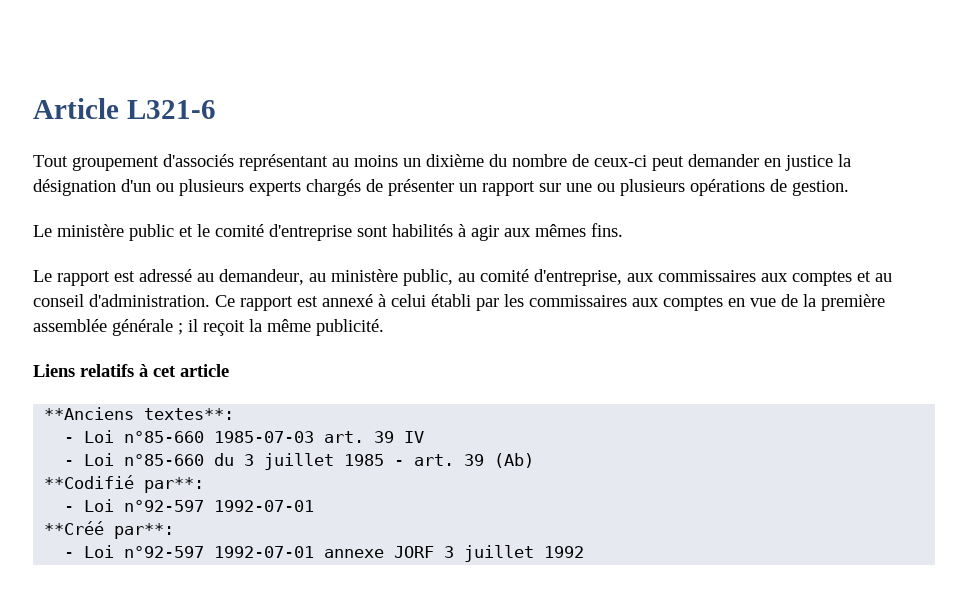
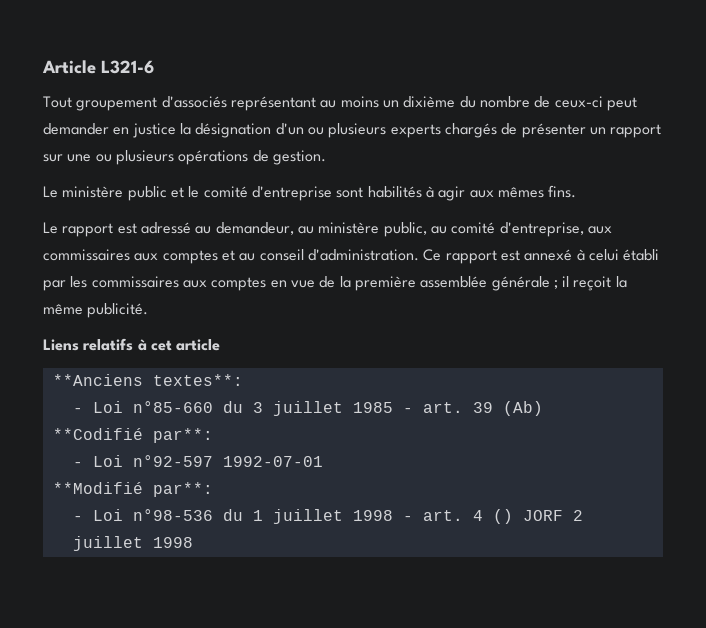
[64,430,425,443] // - Loi n°85-660 1985-07-03 art. 39 IV -> (243, 380) none
[44,521,175,539] [64,545,585,562] **Créé par**: // - Loi n°92-597 1992-07-01 annexe JORF 3 juillet 1992 -> [52,482,213,497] [72,509,583,524] [72,536,193,551] **Modifié par**: // - Loi n°98-536 du 1 juillet 1998 - art. 4 () JORF 2 juillet 1998

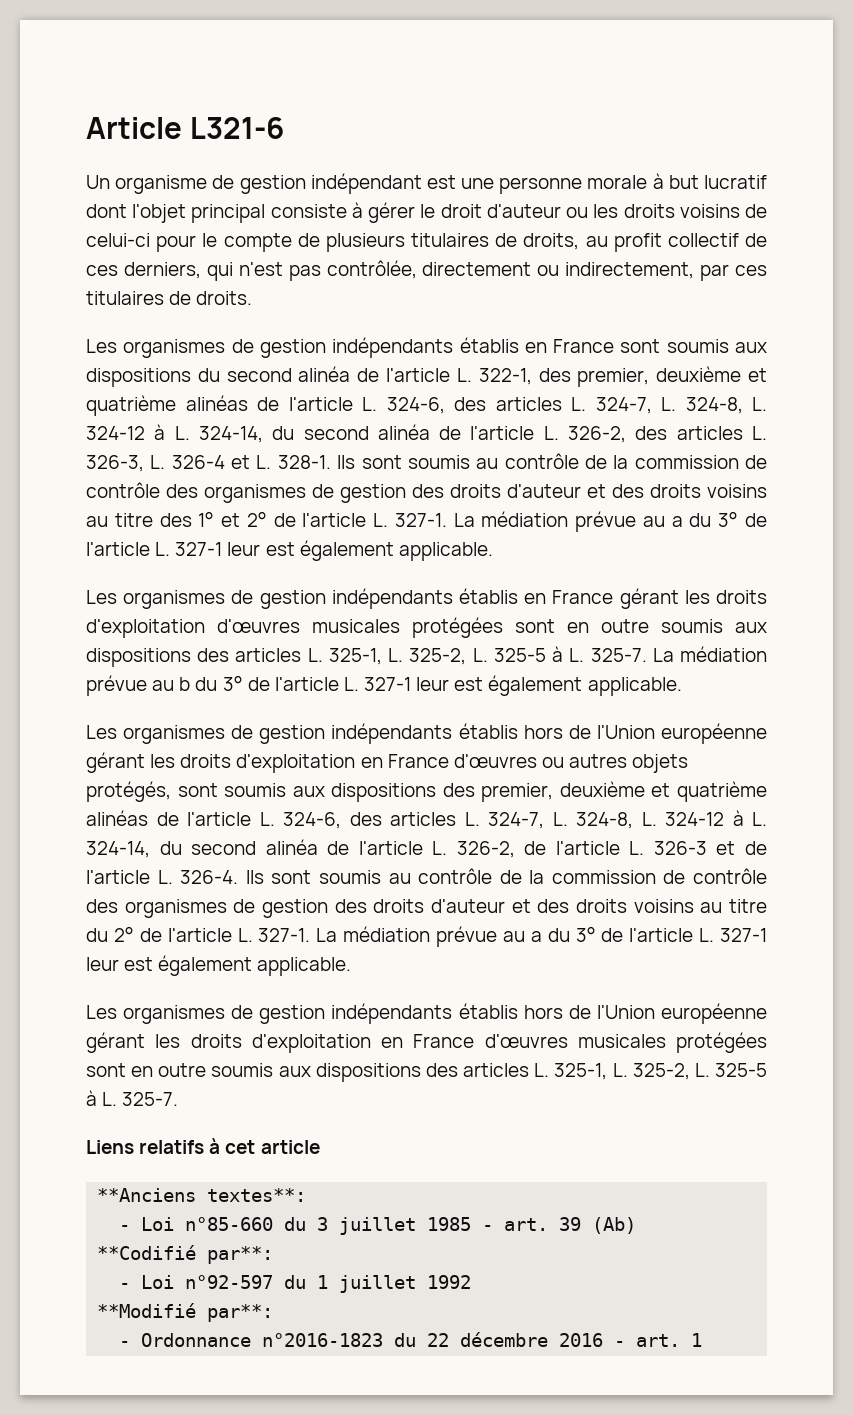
[43,96,637,111] [43,123,662,138] [43,150,326,165] [43,185,577,201] [43,222,612,237] [43,249,660,264] [43,276,627,291] [43,303,149,318] Tout groupement d'associés représentant au moins un dixième du nombre de ceux-ci peut demander en justice la désignation d'un ou plusieurs experts chargés de présenter un rapport sur une ou plusieurs opérations de gestion. // Le ministère public et le comité d'entreprise sont habilités à agir aux mêmes fins. // Le rapport est adressé au demandeur, au ministère public, au comité d'entreprise, aux commissaires aux comptes et au conseil d'administration. Ce rapport est annexé à celui établi par les commissaires aux comptes en vue de la première assemblée générale ; il reçoit la même publicité. -> [86,173,768,194] [86,202,768,223] [86,233,767,252] [86,260,767,281] [86,291,253,305] [86,337,767,358] [86,366,767,387] [86,395,767,416] [86,424,767,443] [86,453,767,472] [86,482,767,503] [86,511,767,532] [86,540,493,561] [86,588,768,609] [86,617,767,638] [86,646,767,667] [86,675,682,696] [86,723,768,744] [86,752,689,773] [86,781,767,802] [86,810,767,829] [86,839,768,858] [86,868,767,884] [86,899,768,918] [86,926,767,947] [86,955,352,976] [86,1003,768,1024] [86,1032,767,1053] [86,1063,767,1082] [86,1090,179,1106] Un organisme de gestion indépendant est une personne morale à but lucratif dont l'objet principal consiste à gérer le droit d'auteur ou les droits voisins de celui-ci pour le compte de plusieurs titulaires de droits, au profit collectif de ces derniers, qui n'est pas contrôlée, directement ou indirectement, par ces titulaires de droits. // Les organismes de gestion indépendants établis en France sont soumis aux dispositions du second alinéa de l'article L. 322-1, des premier, deuxième et quatrième alinéas de l'article L. 324-6, des articles L. 324-7, L. 324-8, L. 324-12 à L. 324-14, du second alinéa de l'article L. 326-2, des articles L. 326-3, L. 326-4 et L. 328-1. Ils sont soumis au contrôle de la commission de contrôle des organismes de gestion des droits d'auteur et des droits voisins au titre des 1° et 2° de l'article L. 327-1. La médiation prévue au a du 3° de l'article L. 327-1 leur est également applicable. // Les organismes de gestion indépendants établis en France gérant les droits d'exploitation d'œuvres musicales protégées sont en outre soumis aux dispositions des articles L. 325-1, L. 325-2, L. 325-5 à L. 325-7. La médiation prévue au b du 3° de l'article L. 327-1 leur est également applicable. // Les organismes de gestion indépendants établis hors de l'Union européenne gérant les droits d'exploitation en France d'œuvres ou autres objets protégés, sont soumis aux dispositions des premier, deuxième et quatrième alinéas de l'article L. 324-6, des articles L. 324-7, L. 324-8, L. 324-12 à L. 324-14, du second alinéa de l'article L. 326-2, de l'article L. 326-3 et de l'article L. 326-4. Ils sont soumis au contrôle de la commission de contrôle des organismes de gestion des droits d'auteur et des droits voisins au titre du 2° de l'article L. 327-1. La médiation prévue au a du 3° de l'article L. 327-1 leur est également applicable. // Les organismes de gestion indépendants établis hors de l'Union européenne gérant les droits d'exploitation en France d'œuvres musicales protégées sont en outre soumis aux dispositions des articles L. 325-1, L. 325-2, L. 325-5 à L. 325-7.
[222,456,323,467] 1992-07-01 -> [284,1275,472,1293] du 1 juillet 1992
[92,509,583,524] [72,536,193,551] Loi n°98-536 du 1 juillet 1998 - art. 4 () JORF 2 juillet 1998 -> [141,1332,703,1347] Ordonnance n°2016-1823 du 22 décembre 2016 - art. 1

